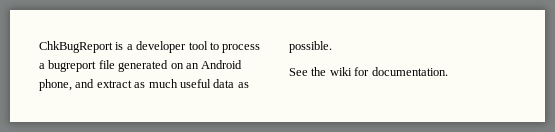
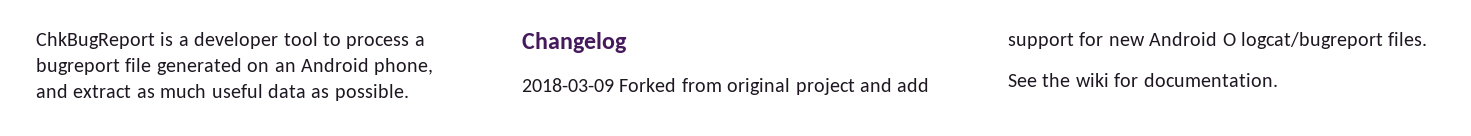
(332, 47) none -> [522,32,627,53] [522,78,930,95] [1008,32,1428,49] // Changelog // 2018-03-09 Forked from original project and add support for new Android O logcat/bugreport files.

